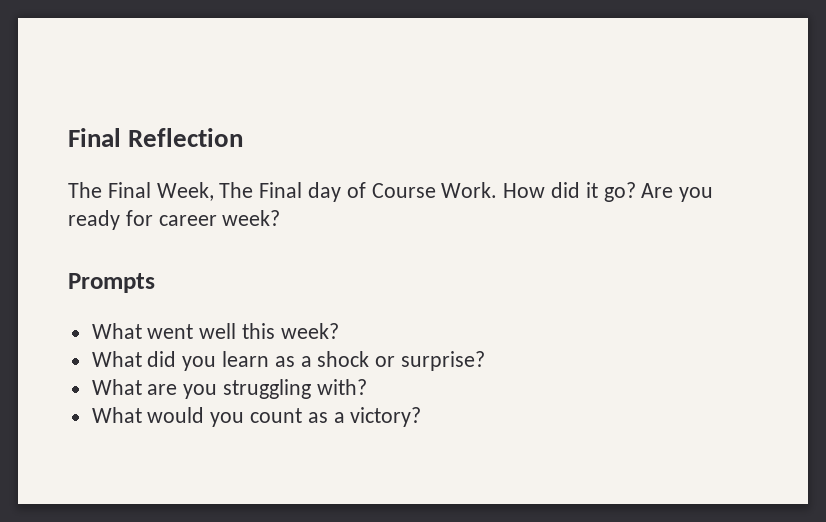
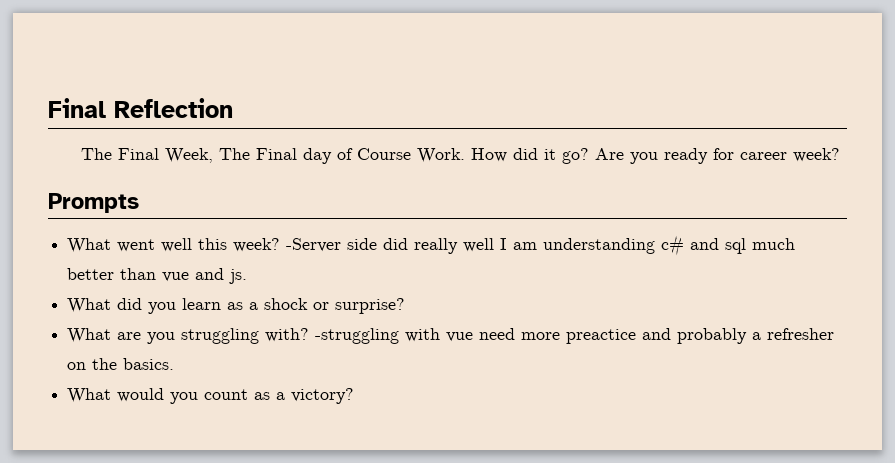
(339, 331) none -> [286,235,796,256] [67,268,248,284] -Server side did really well I am understanding c# and sql much better than vue and js.
(367, 387) none -> [315,328,835,344] [67,358,175,370] -struggling with vue need more preactice and probably a refresher on the basics.

